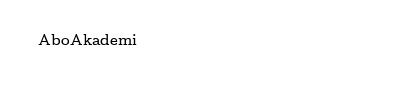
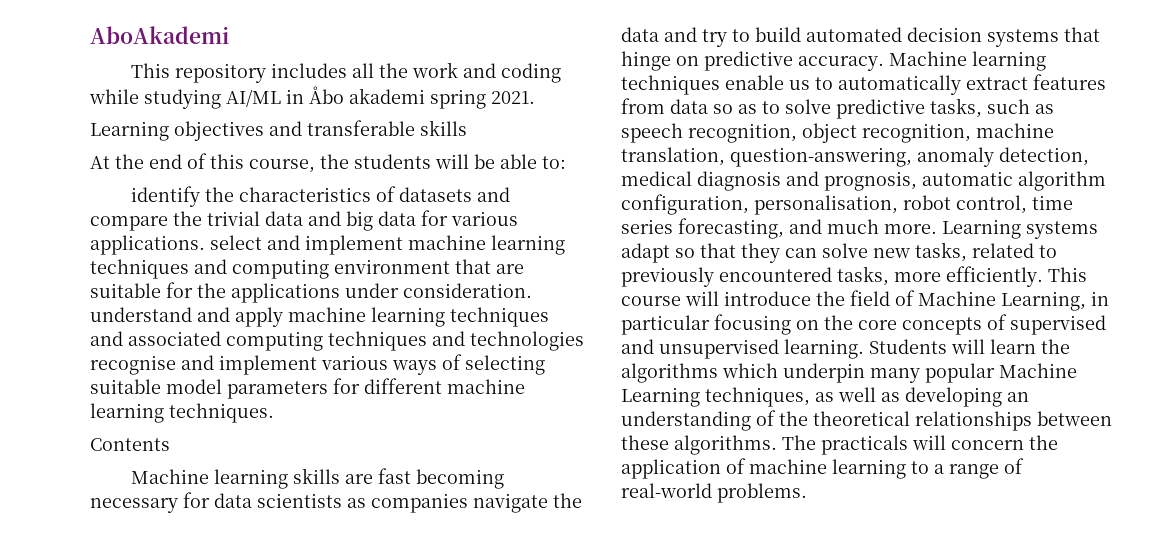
(137, 39) none -> [131,62,562,83] [89,86,535,109] [90,120,467,141] [90,153,566,173] [131,186,511,207] [90,210,518,231] [90,235,565,255] [90,259,524,279] [90,282,532,303] [90,307,549,327] [90,331,584,351] [90,354,545,375] [90,378,525,399] [90,403,274,423] [90,438,170,451] [131,468,505,489] [90,492,582,513] [621,27,1100,47] [621,51,1046,71] [621,74,1106,95] [621,98,1054,119] [621,123,1054,143] [621,147,1089,167] [621,171,1106,191] [621,194,1073,215] [621,218,1098,239] [621,242,1057,263] [621,266,1087,287] [621,290,1109,311] [621,314,1106,335] [621,339,1070,359] [621,363,1077,383] [621,387,1029,407] [621,410,1112,431] [621,435,1058,455] [621,458,1024,479] [621,483,807,503] // This repository includes all the work and coding while studying AI/ML in Åbo akademi spring 2021. // Learning objectives and transferable skills // At the end of this course, the students will be able to: // identify the characteristics of datasets and compare the trivial data and big data for various applications. select and implement machine learning techniques and computing environment that are suitable for the applications under consideration. understand and apply machine learning techniques and associated computing techniques and technologies recognise and implement various ways of selecting suitable model parameters for different machine learning techniques. // Contents // Machine learning skills are fast becoming necessary for data scientists as companies navigate the data and try to build automated decision systems that hinge on predictive accuracy. Machine learning techniques enable us to automatically extract features from data so as to solve predictive tasks, such as speech recognition, object recognition, machine translation, question-answering, anomaly detection, medical diagnosis and prognosis, automatic algorithm configuration, personalisation, robot control, time series forecasting, and much more. Learning systems adapt so that they can solve new tasks, related to previously encountered tasks, more efficiently. This course will introduce the field of Machine Learning, in particular focusing on the core concepts of supervised and unsupervised learning. Students will learn the algorithms which underpin many popular Machine Learning techniques, as well as developing an understanding of the theoretical relationships between these algorithms. The practicals will concern the application of machine learning to a range of real-world problems.

